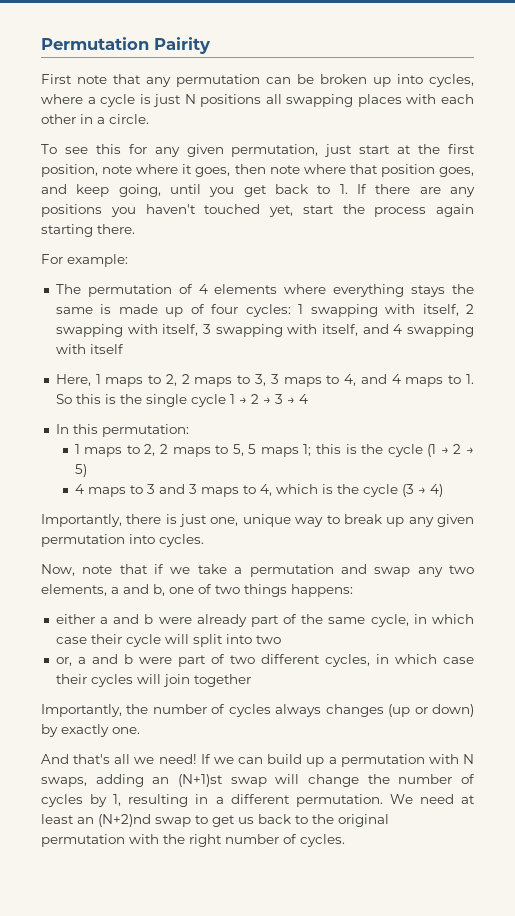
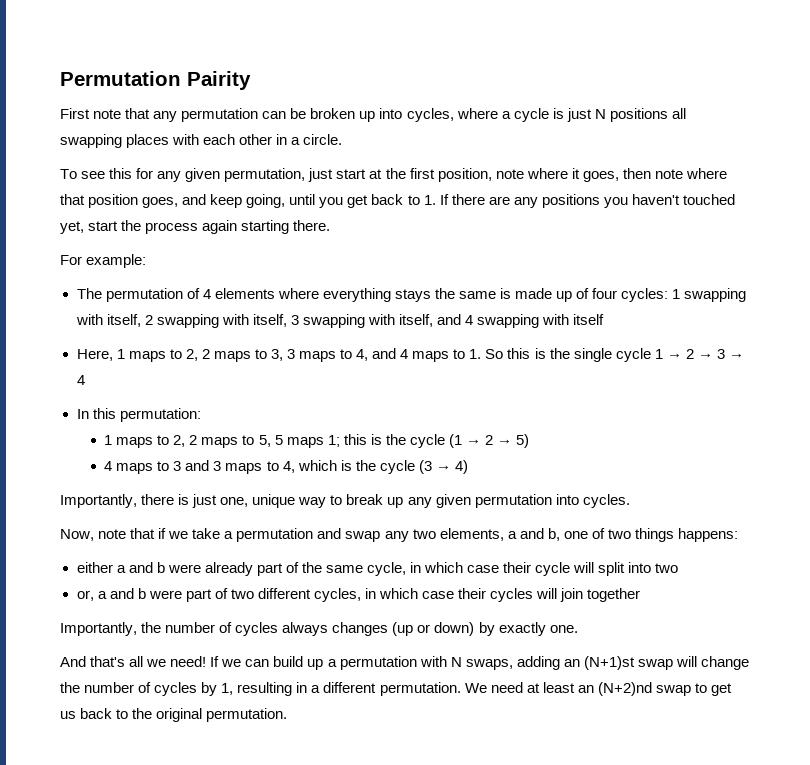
[41,834,345,847] permutation with the right number of cycles. -> [206,708,288,722] permutation.

